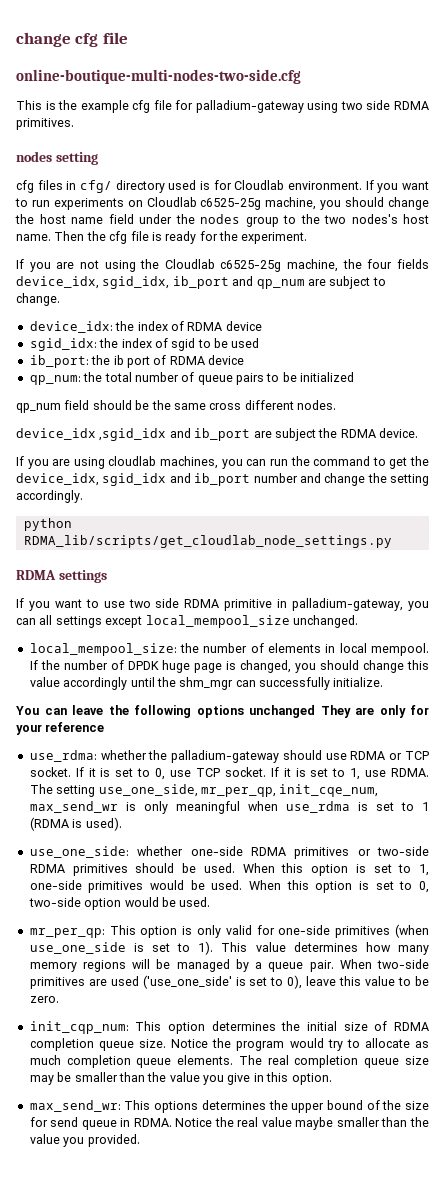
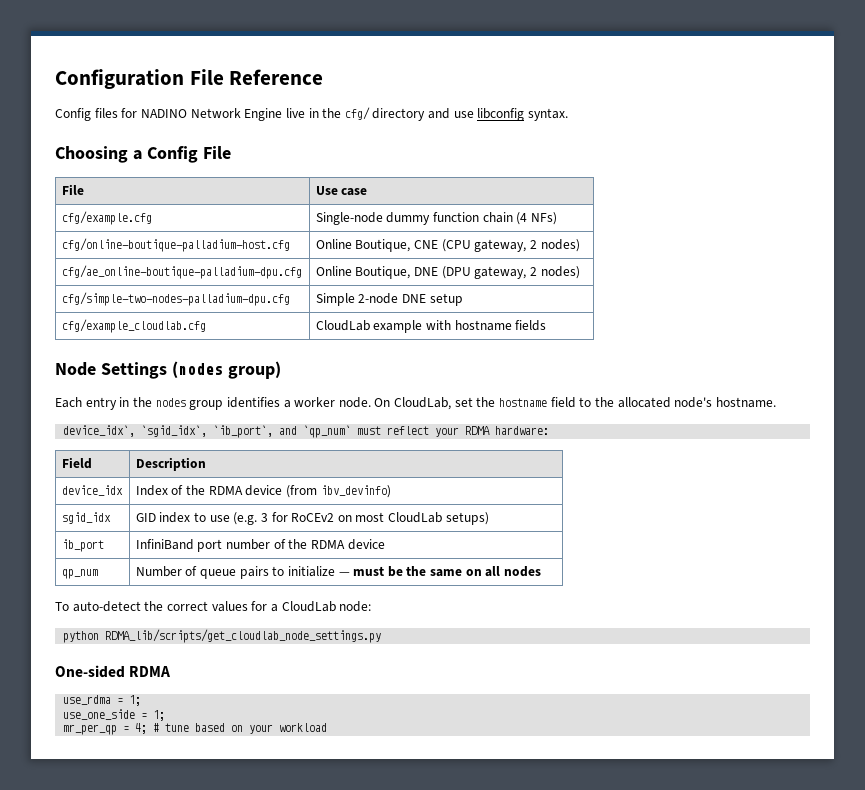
[16,32,128,47] [16,69,301,84] [16,100,429,113] [16,118,74,130] [16,151,98,165] [16,180,430,193] [15,197,430,210] [15,214,429,227] [16,231,308,244] [16,259,429,272] [16,276,386,289] [16,293,60,306] [29,321,262,333] [29,338,260,351] [29,355,244,368] [29,372,355,385] [16,400,336,413] [16,428,418,441] [16,456,430,469] [16,473,429,486] [16,490,83,503] change cfg file // online-boutique-multi-nodes-two-side.cfg // This is the example cfg file for palladium-gateway using two side RDMA primitives. // nodes setting // cfg files in cfg/ directory used is for Cloudlab environment. If you want to run experiments on Cloudlab c6525-25g machine, you should change the host name field under the nodes group to the two nodes's host name. Then the cfg file is ready for the experiment. // If you are not using the Cloudlab c6525-25g machine, the four fields device_idx, sgid_idx, ib_port and qp_num are subject to change. // device_idx: the index of RDMA device // sgid_idx: the index of sgid to be used // ib_port: the ib port of RDMA device // qp_num: the total number of queue pairs to be initialized // qp_num field should be the same cross different nodes. // device_idx ,sgid_idx and ib_port are subject the RDMA device. // If you are using cloudlab machines, you can run the command to get the device_idx, sgid_idx and ib_port number and change the setting accordingly. -> [55,69,324,89] [55,107,569,121] [55,146,231,163] [61,184,84,195] [315,186,368,196] [61,211,152,225] [315,212,557,225] [61,238,290,252] [315,239,580,252] [61,265,302,279] [315,266,580,279] [61,292,290,306] [315,293,463,306] [61,319,206,333] [315,320,547,333] [55,361,281,379] [55,397,776,410] [63,425,550,438] [61,457,92,469] [135,457,206,471] [61,485,123,496] [135,485,391,498] [61,512,111,524] [135,512,489,525] [61,539,104,552] [135,539,385,552] [61,569,98,579] [135,566,542,579] [55,601,372,612] Configuration File Reference // Config files for NADINO Network Engine live in the cfg/ directory and use libconfig syntax. // Choosing a Config File // File | Use case // cfg/example.cfg | Single-node dummy function chain (4 NFs) // cfg/online-boutique-palladium-host.cfg | Online Boutique, CNE (CPU gateway, 2 nodes) // cfg/ae_online-boutique-palladium-dpu.cfg | Online Boutique, DNE (DPU gateway, 2 nodes) // cfg/simple-two-nodes-palladium-dpu.cfg | Simple 2-node DNE setup // cfg/example_cloudlab.cfg | CloudLab example with hostname fields // Node Settings (nodes group) // Each entry in the nodes group identifies a worker node. On CloudLab, set the hostname field to the allocated node's hostname. // device_idx`, `sgid_idx`, `ib_port`, and `qp_num` must reflect your RDMA hardware: // Field | Description // device_idx | Index of the RDMA device (from ibv_devinfo) // sgid_idx | GID index to use (e.g. 3 for RoCEv2 on most CloudLab setups) // ib_port | InfiniBand port number of the RDMA device // qp_num | Number of queue pairs to initialize — must be the same on all nodes // To auto-detect the correct values for a CloudLab node:
[16,570,107,583] [16,598,430,611] [16,615,358,628] [29,643,429,656] [29,660,429,673] [29,677,384,690] [16,705,429,718] [16,722,105,735] [29,750,429,763] [29,767,429,780] [29,784,379,797] [29,801,429,814] [29,817,122,831] [29,846,429,859] [29,863,429,876] [29,880,430,893] [28,897,211,910] [29,924,429,938] [29,941,430,955] [29,959,429,972] [29,975,429,989] [29,996,59,1003] [29,1021,429,1034] [29,1038,429,1051] [29,1055,429,1068] [29,1072,332,1085] [29,1100,430,1113] [29,1117,429,1130] [29,1134,140,1147] RDMA settings // If you want to use two side RDMA primitive in palladium-gateway, you can all settings except local_mempool_size unchanged. // local_mempool_size: the number of elements in local mempool. If the number of DPDK huge page is changed, you should change this value accordingly until the shm_mgr can successfully initialize. // You can leave the following options unchanged They are only for your reference // use_rdma: whether the palladium-gateway should use RDMA or TCP socket. If it is set to 0, use TCP socket. If it is set to 1, use RDMA. The setting use_one_side, mr_per_qp, init_cqe_num, max_send_wr is only meaningful when use_rdma is set to 1 (RDMA is used). // use_one_side: whether one-side RDMA primitives or two-side RDMA primitives should be used. When this option is set to 1, one-side primitives would be used. When this option is set to 0, two-side option would be used. // mr_per_qp: This option is only valid for one-side primitives (when use_one_side is set to 1). This value determines how many memory regions will be managed by a queue pair. When two-side primitives are used ('use_one_side' is set to 0), leave this value to be zero. // init_cqp_num: This option determines the initial size of RDMA completion queue size. Notice the program would try to allocate as much completion queue elements. The real completion queue size may be smaller than the value you give in this option. // max_send_wr: This options determines the upper bound of the size for send queue in RDMA. Notice the real value maybe smaller than the value you provided. -> [55,665,171,678] [63,695,142,706] [63,709,166,721] [63,723,328,735] One-sided RDMA // use_rdma = 1; // use_one_side = 1; // mr_per_qp = 4; # tune based on your workload

